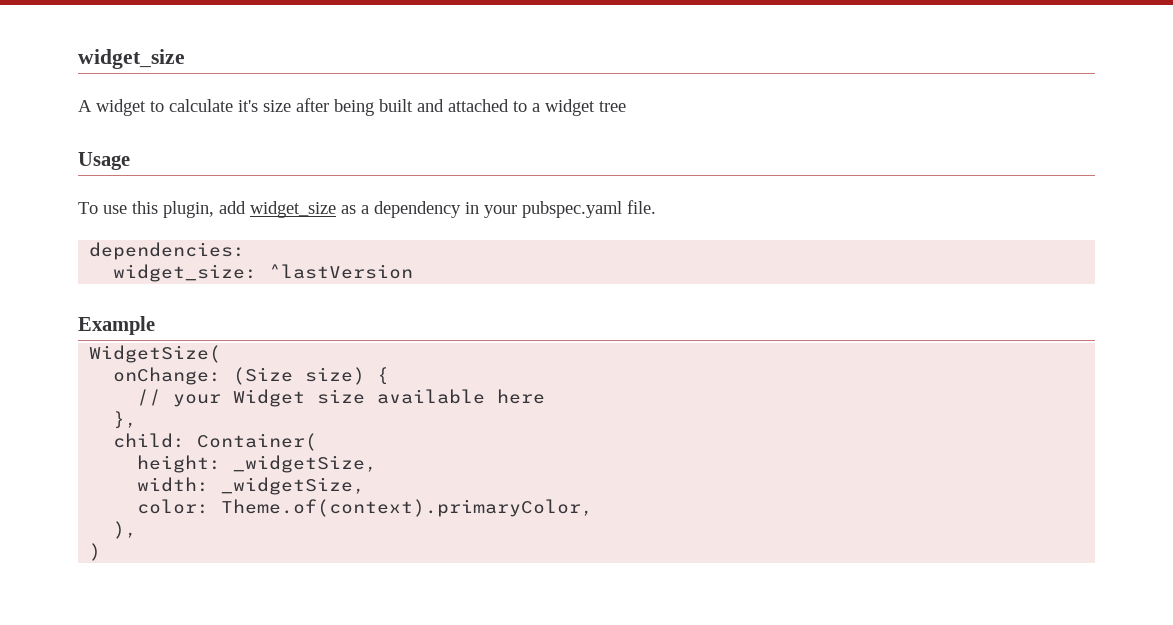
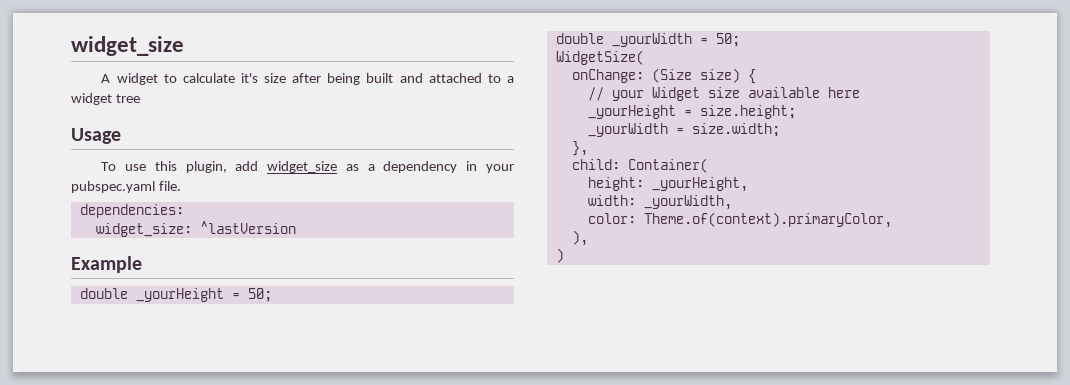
(155, 325) none -> [79,288,272,302] [555,33,740,47] // double _yourHeight = 50; // double _yourWidth = 50;
(546, 396) none -> [587,105,796,119] [587,123,780,137] // _yourHeight = size.height; // _yourWidth = size.width;
[233,455,378,473] _widgetSize, -> [651,177,748,192] _yourHeight,
[221,477,366,495] _widgetSize, -> [643,195,732,210] _yourWidth,

